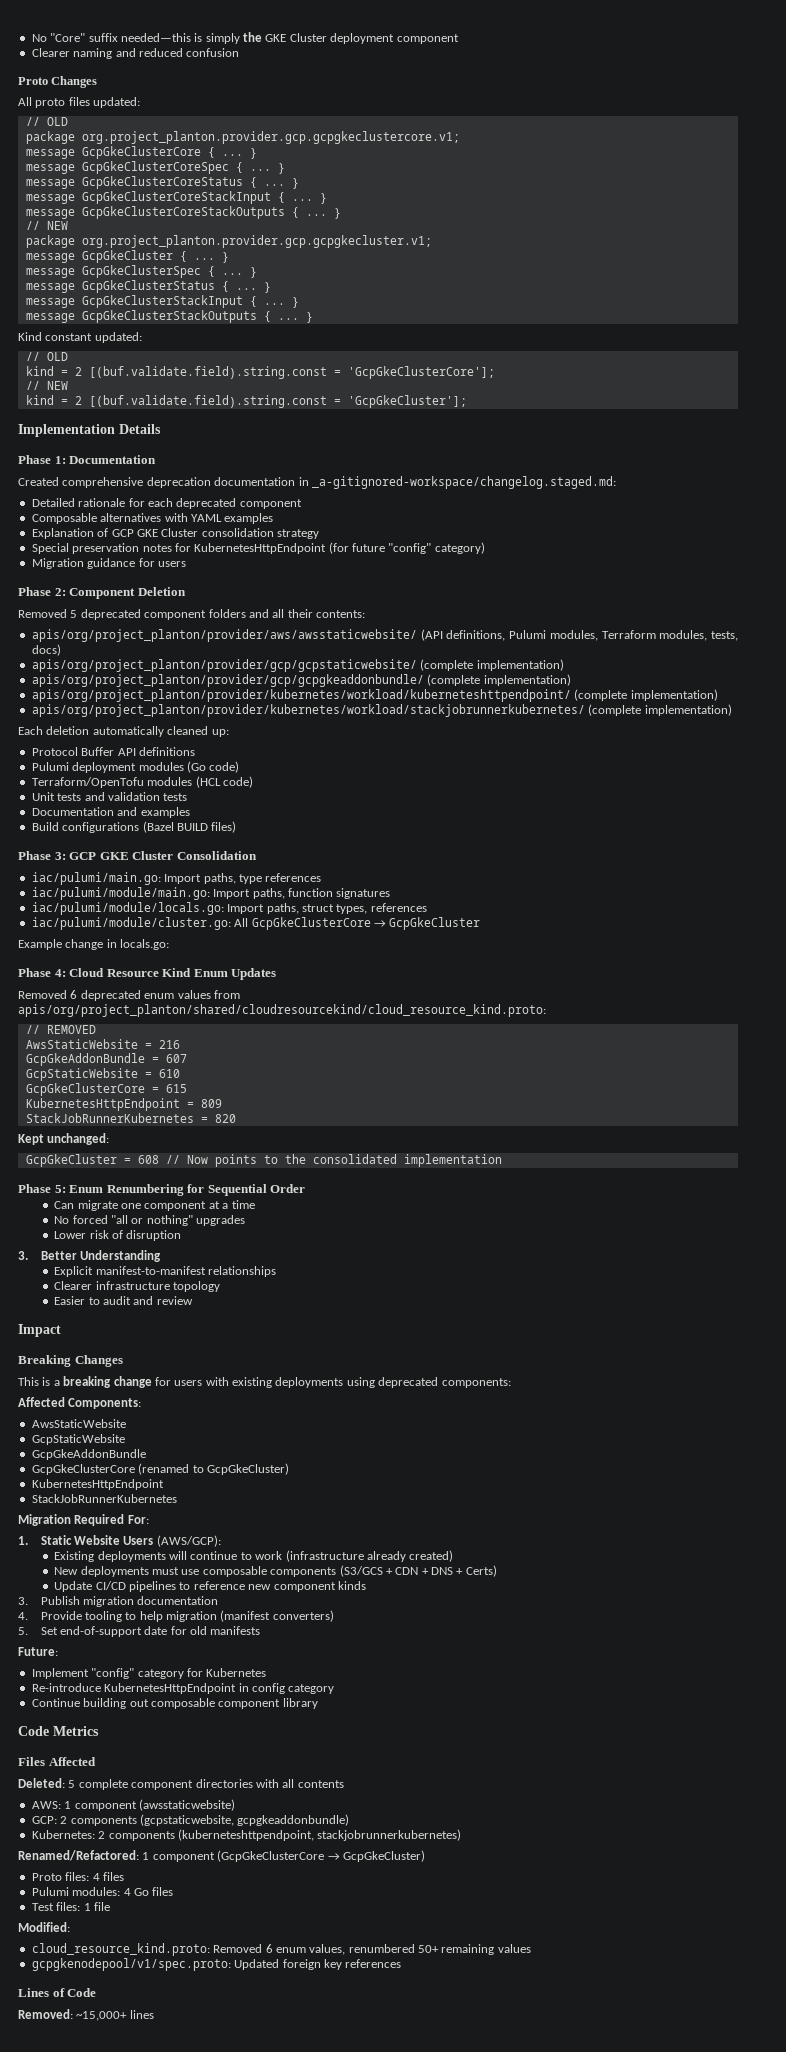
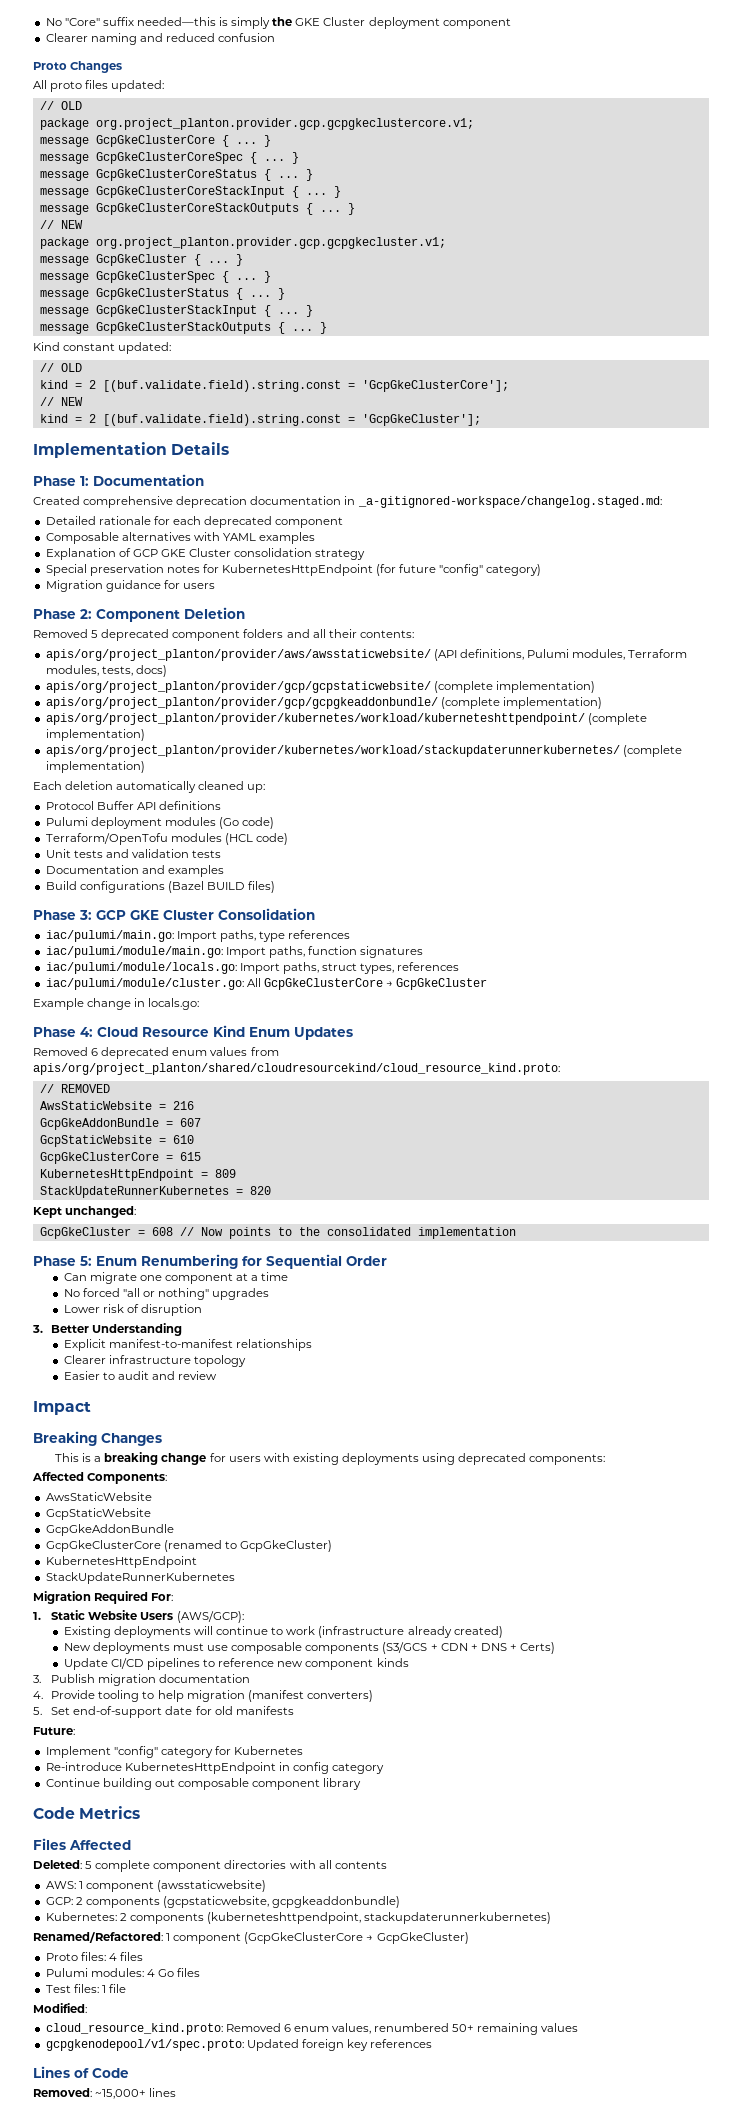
[31,704,585,717] apis/org/project_planton/provider/kubernetes/workload/stackjobrunnerkubernetes/ -> [45,745,620,757] apis/org/project_planton/provider/kubernetes/workload/stackupdaterunnerkubernetes/
[25,1113,194,1123] StackJobRunnerKubernetes -> [39,1186,229,1198] StackUpdateRunnerKubernetes
[31,1494,177,1503] StackJobRunnerKubernetes -> [45,1572,235,1584] StackUpdateRunnerKubernetes
[317,1829,462,1841] stackjobrunnerkubernetes) -> [364,1912,552,1924] stackupdaterunnerkubernetes)

